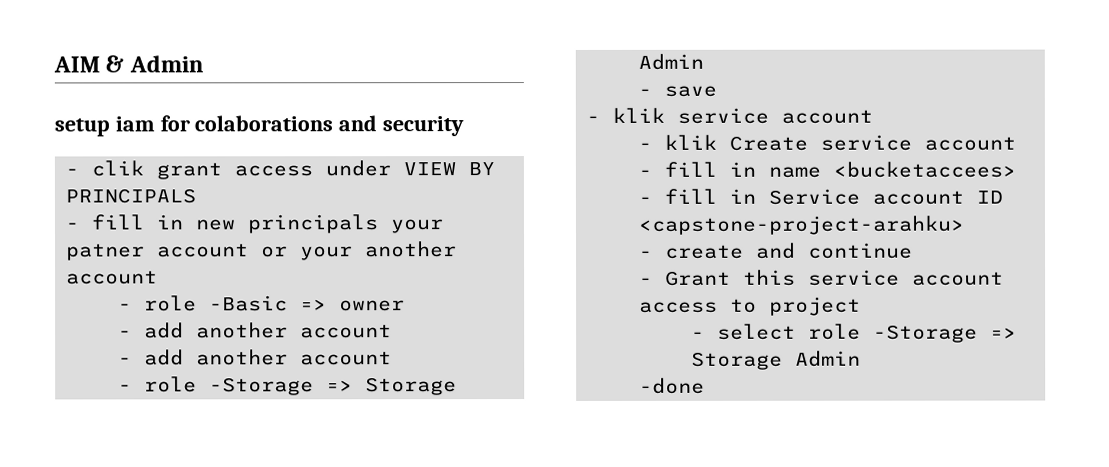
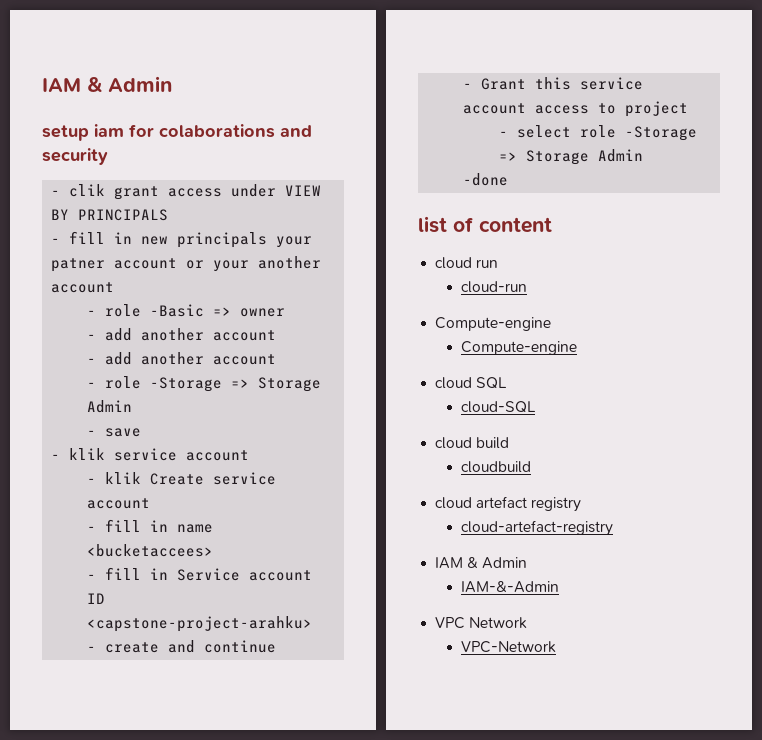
[53,56,100,73] AIM -> [42,78,81,92] IAM
(706, 385) none -> [418,216,552,233] [435,257,499,269] [461,281,528,293] [435,317,552,331] [461,341,578,355] [435,377,508,389] [461,401,537,413] [435,437,510,449] [461,461,532,473] [435,496,582,512] [461,520,614,536] [435,557,528,569] [461,581,560,593] [435,617,528,629] [461,641,557,653] // list of content // cloud run // cloud-run // Compute-engine // Compute-engine // cloud SQL // cloud-SQL // cloud build // cloudbuild // cloud artefact registry // cloud-artefact-registry // IAM & Admin // IAM-&-Admin // VPC Network // VPC-Network

